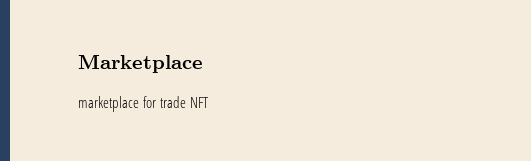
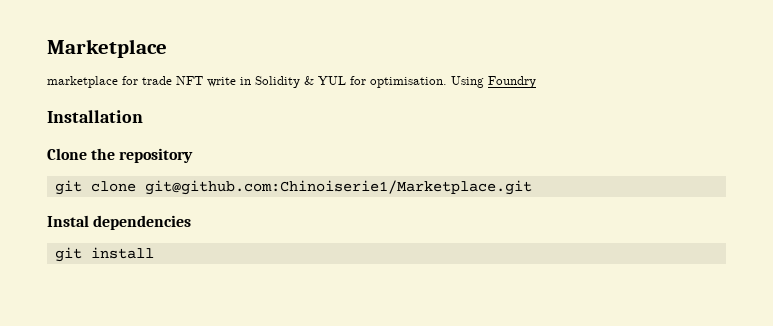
(210, 102) none -> [207,76,536,88] [47,110,143,123] [47,148,194,163] [54,180,532,195] [47,215,192,230] [54,247,154,262] write in Solidity & YUL for optimisation. Using Foundry // Installation // Clone the repository // git clone git@github.com:Chinoiserie1/Marketplace.git // Instal dependencies // git install

